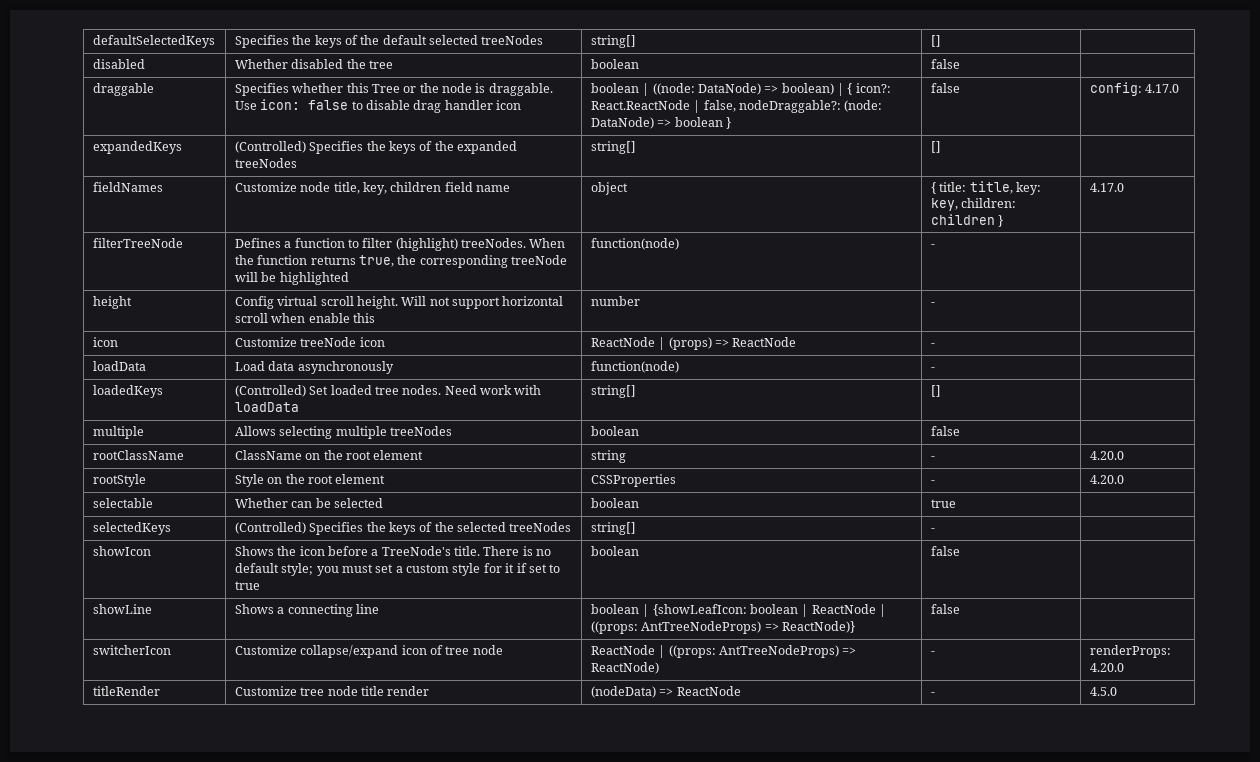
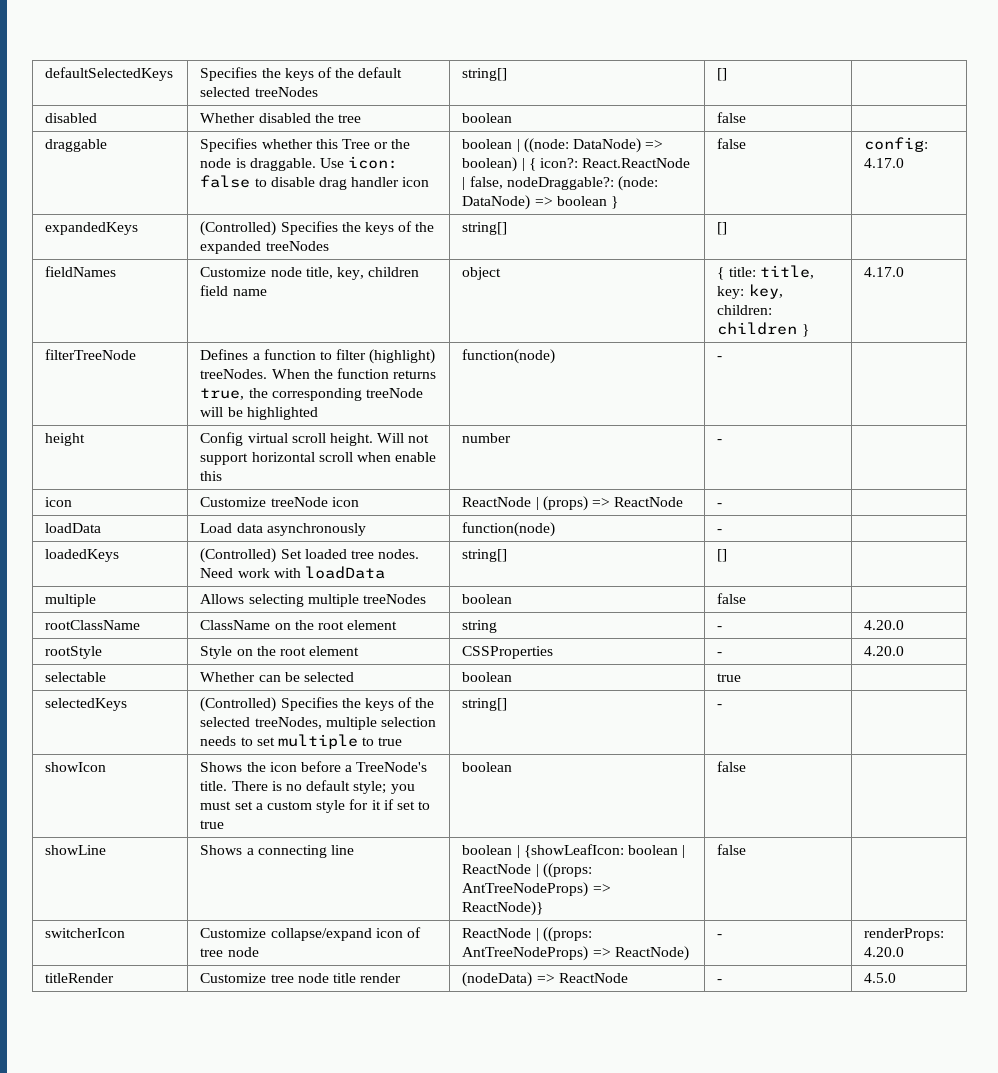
[509,522,572,532] treeNodes -> [254,717,437,730] [200,734,403,749] treeNodes, multiple selection needs to set multiple to true

